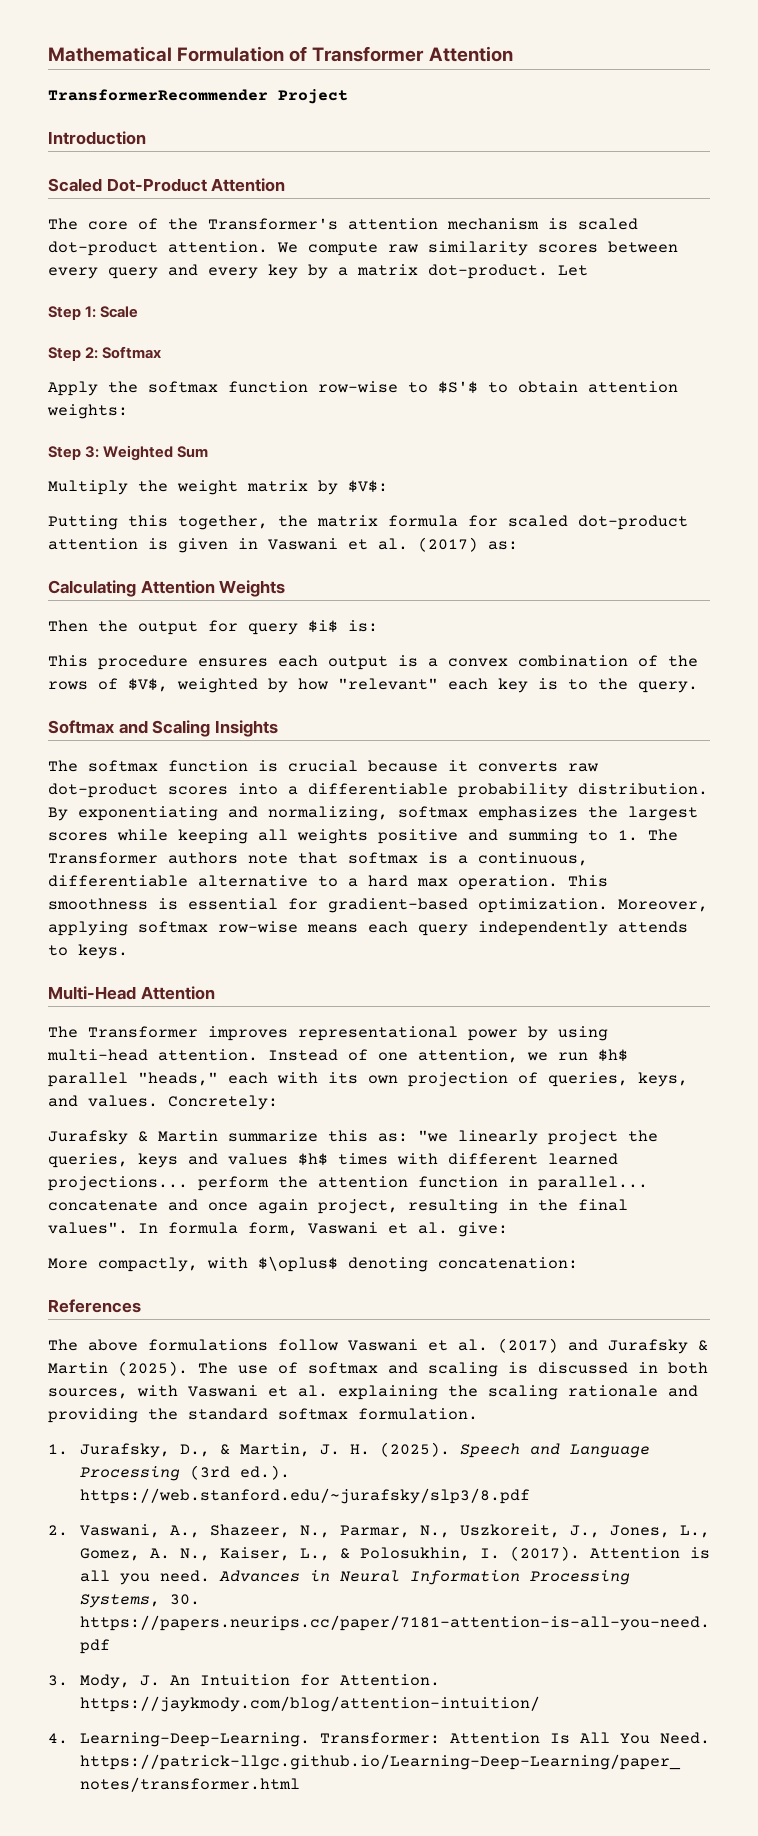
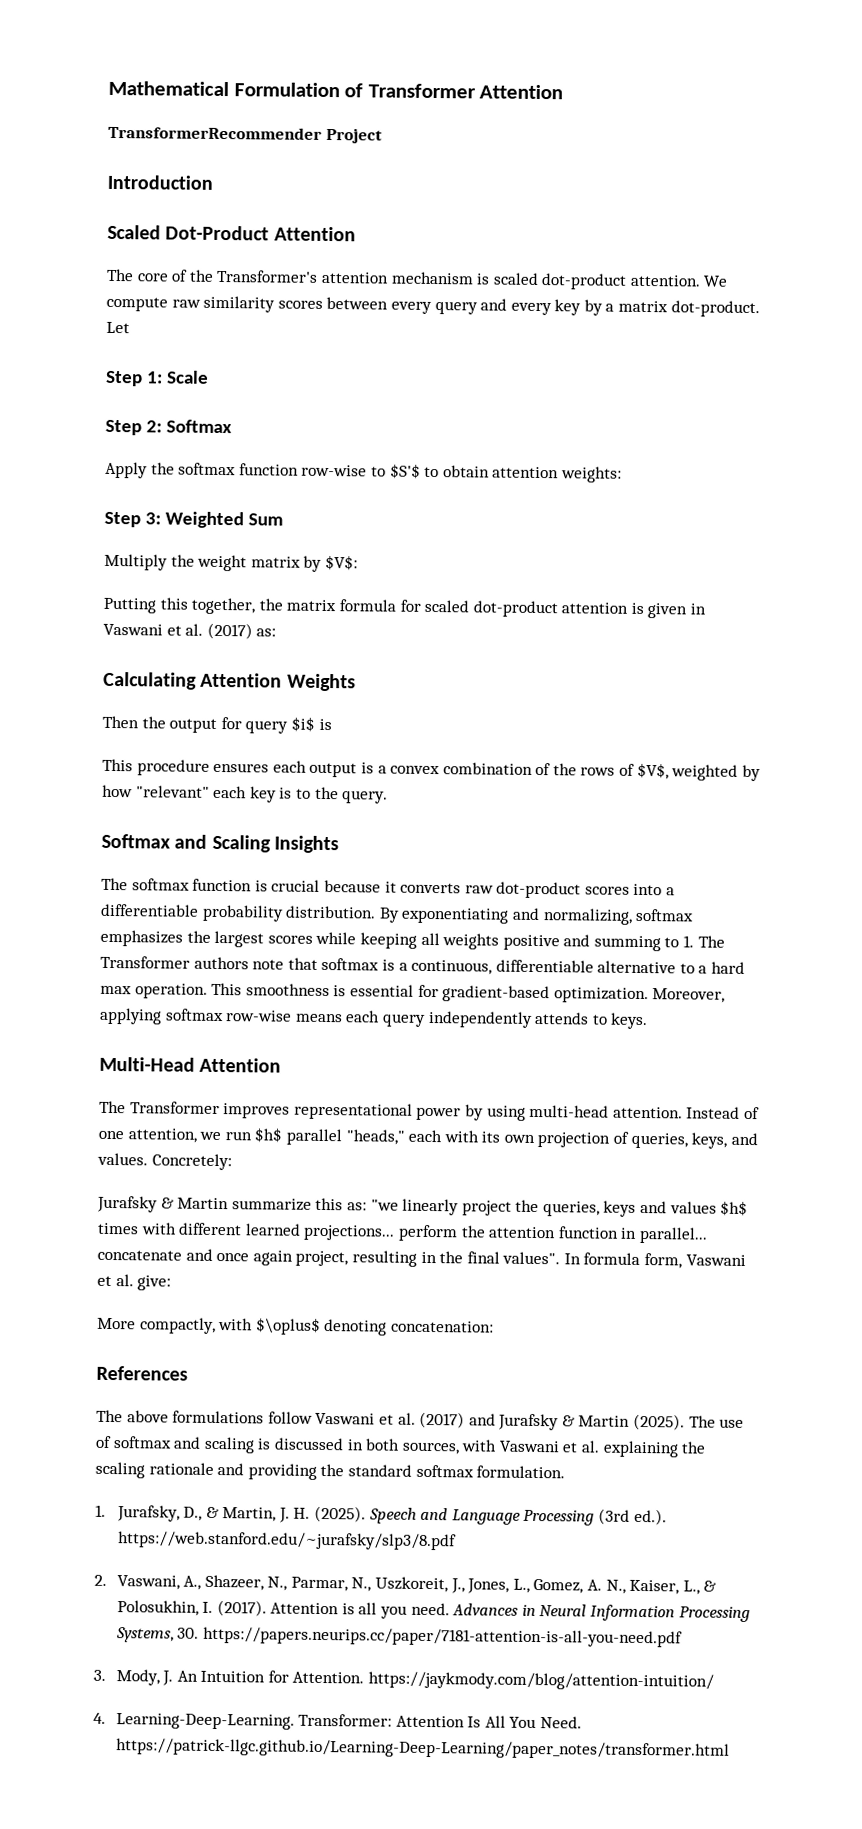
[348,620,378,632] is: -> [318,718,332,731] is

